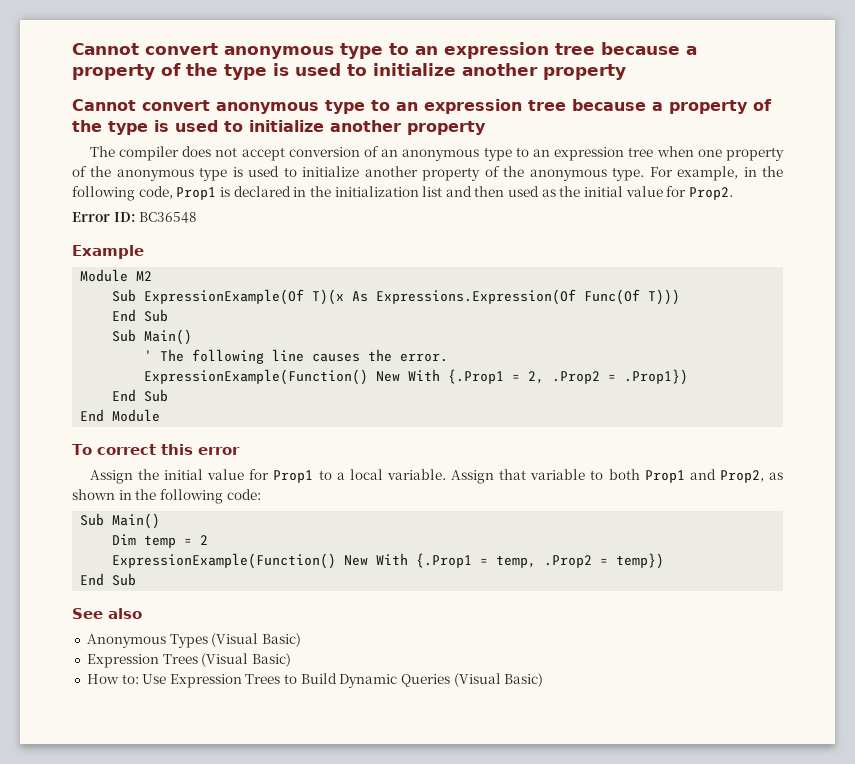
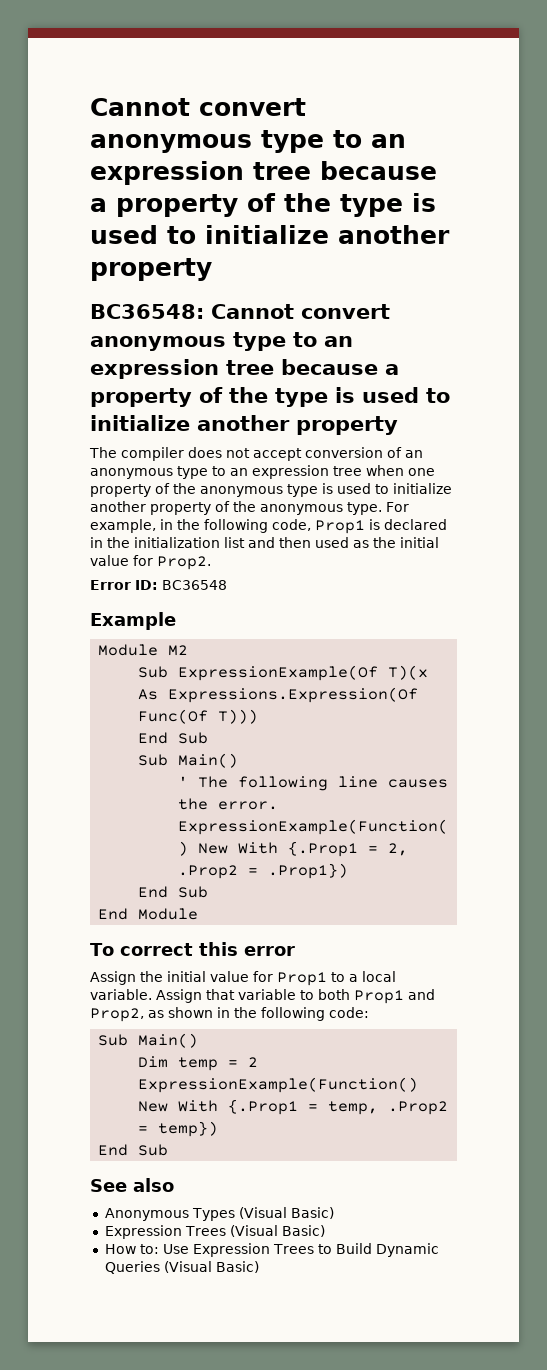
(626, 72) none -> [90,304,204,319] BC36548:

